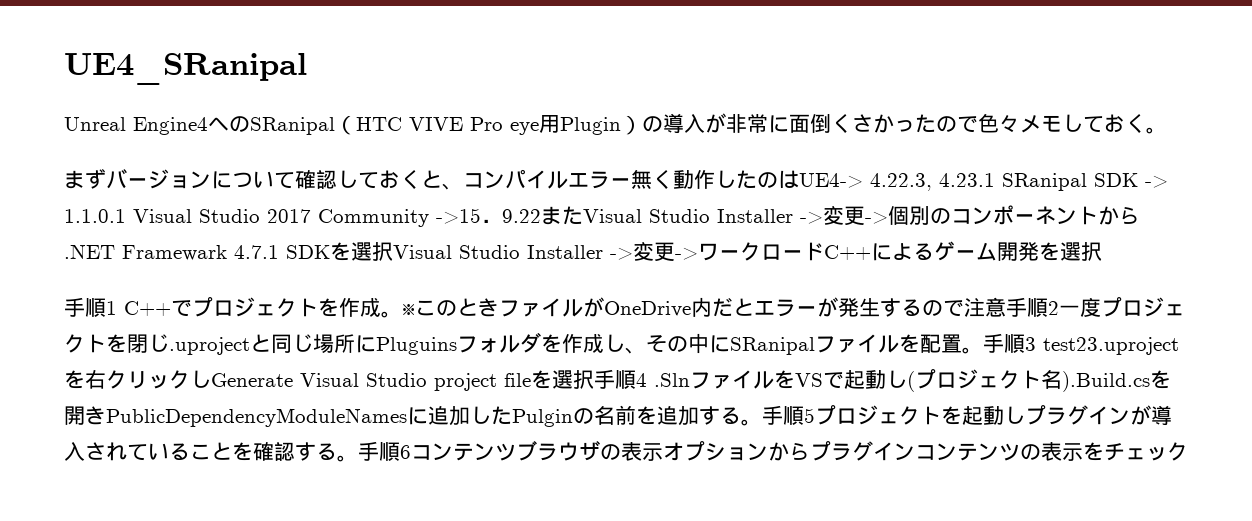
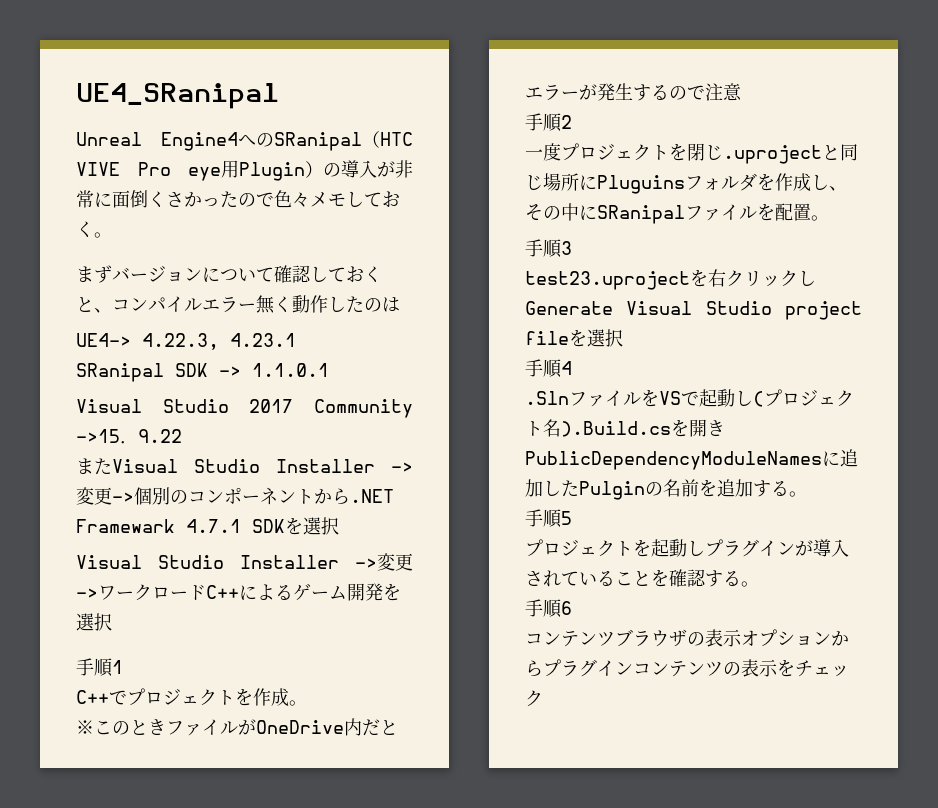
(799, 179) none -> (400, 304) //
(995, 180) none -> (296, 340) //
(126, 216) none -> (329, 370) //
(541, 216) none -> (182, 436) //
(393, 251) none -> (339, 526) //
(117, 308) none -> (123, 667) //
(402, 314) none -> (307, 703) //
(1006, 307) none -> (742, 92) //
(1059, 308) none -> (572, 122) //
(983, 350) none -> (829, 218) //
(1036, 344) none -> (572, 248) //
(594, 379) none -> (623, 338) //
(647, 380) none -> (572, 368) //
(762, 422) none -> (807, 494) //
(815, 415) none -> (572, 518) //
(358, 458) none -> (759, 584) //
(411, 452) none -> (572, 608) //

